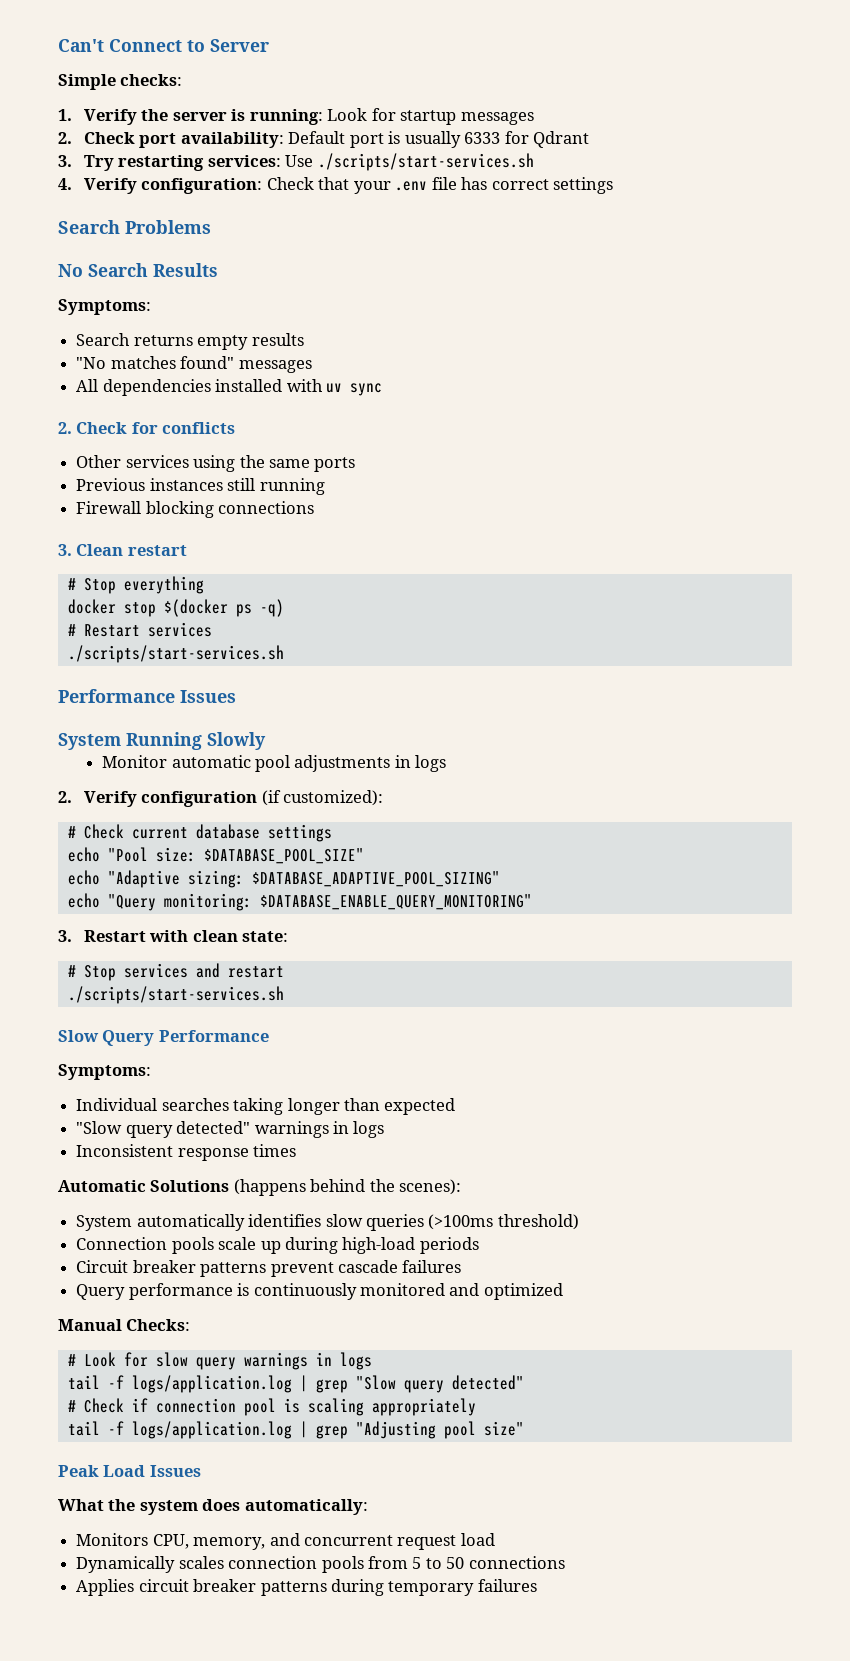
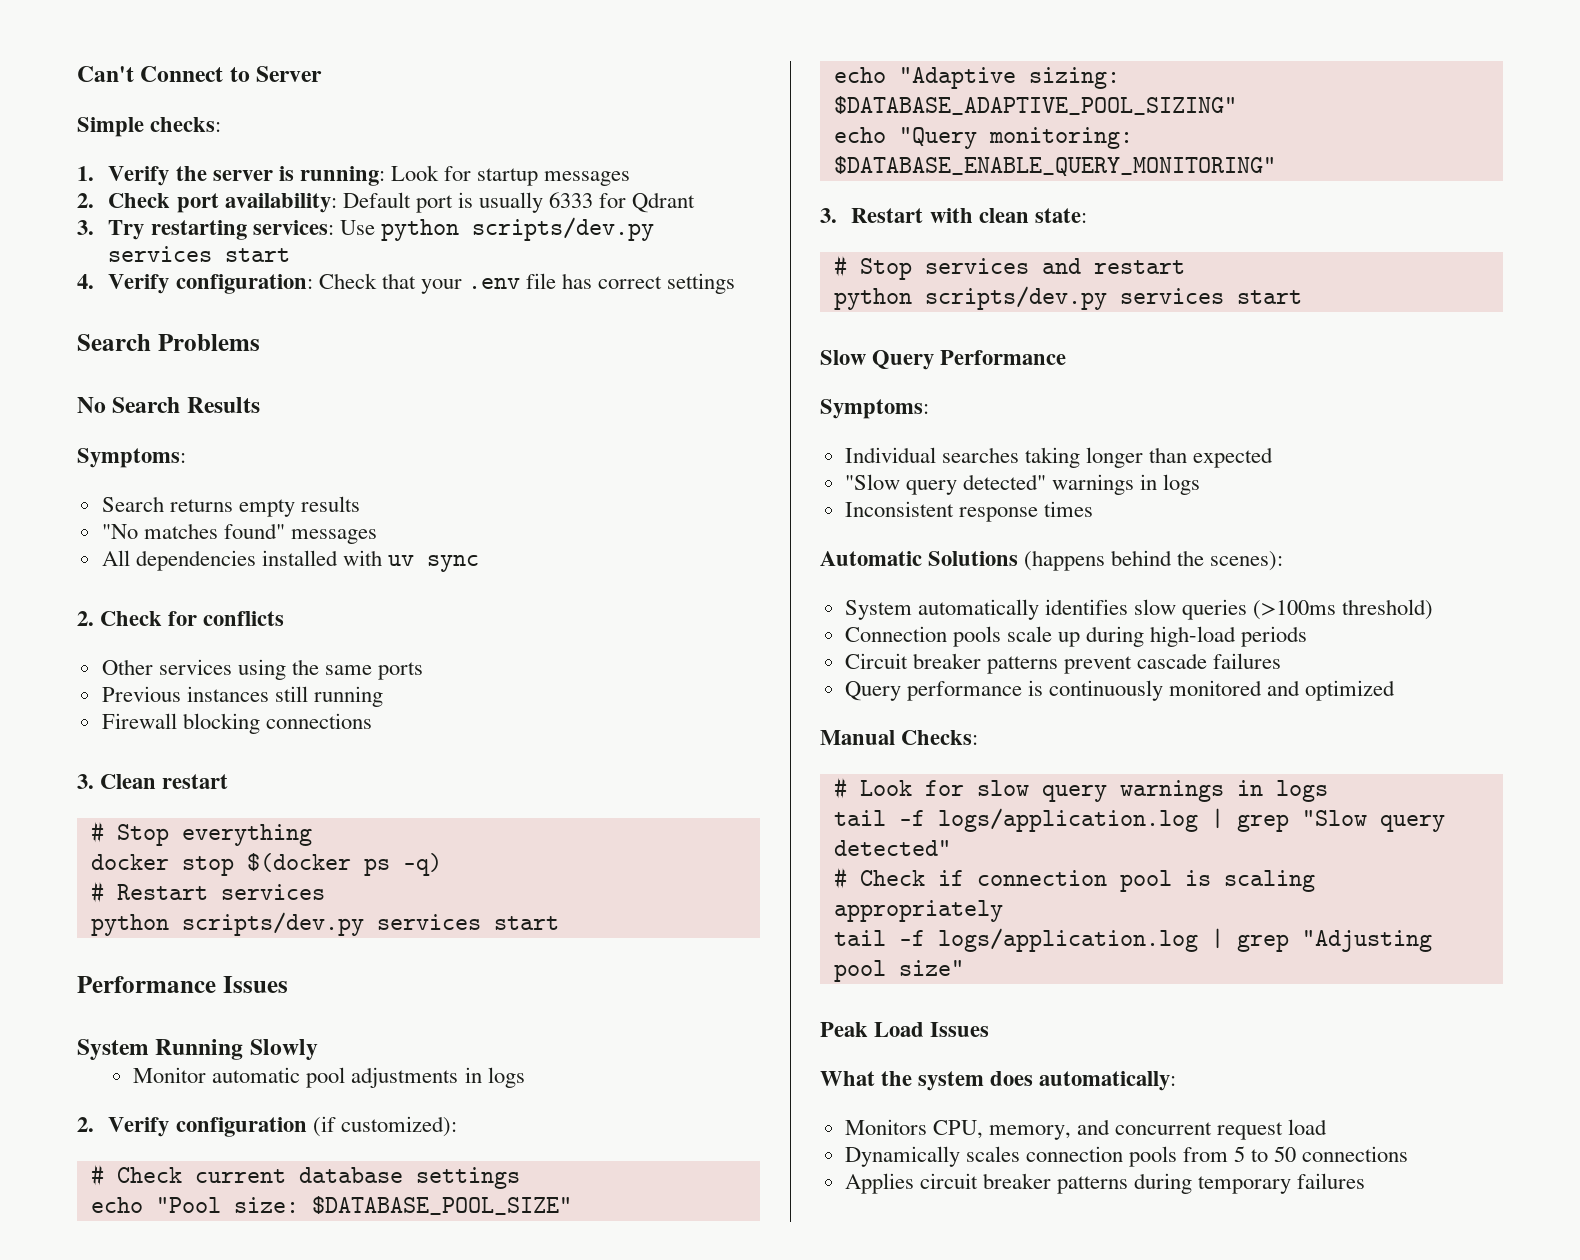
[317,153,534,171] ./scripts/start-services.sh -> [380,217,654,241] [108,246,291,262] python scripts/dev.py services start
[67,645,284,663] ./scripts/start-services.sh -> [90,912,559,936] python scripts/dev.py services start
[67,986,284,1004] ./scripts/start-services.sh -> [833,286,1302,310] python scripts/dev.py services start

